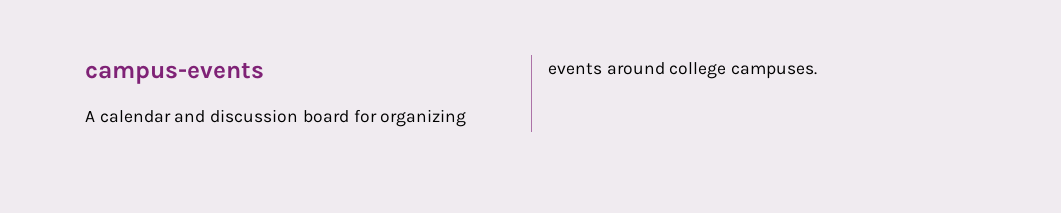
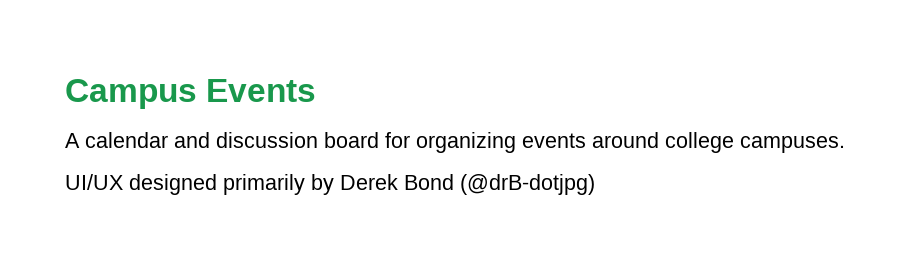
[85,62,264,84] campus-events -> [65,79,317,109] Campus Events
(818, 72) none -> [65,174,595,195] // UI/UX designed primarily by Derek Bond (@drB-dotjpg)

